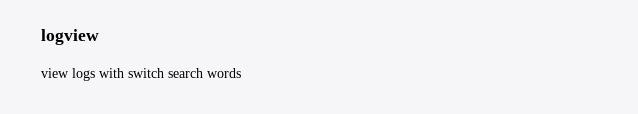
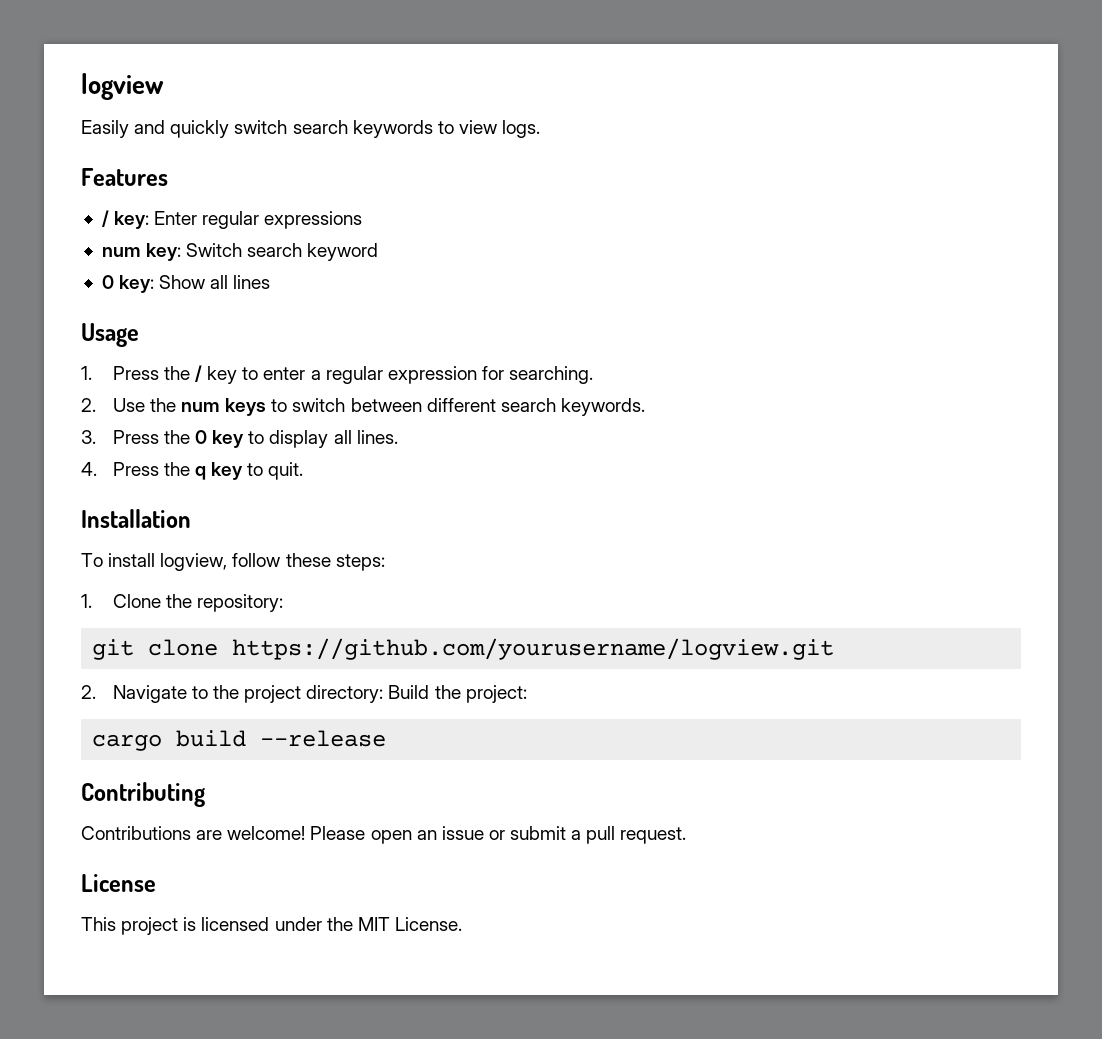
[41,68,241,81] view logs with switch search words -> [81,120,541,138] [81,168,168,186] [101,210,363,229] [101,243,379,261] [101,275,271,293] [81,323,139,347] [81,365,594,384] [81,398,645,416] [81,430,398,448] [81,462,304,480] [81,509,191,528] [81,553,385,571] [81,594,284,612] [92,638,835,660] [81,685,527,703] [92,730,387,751] [81,782,205,807] [81,826,687,844] [81,874,156,892] [81,917,462,935] Easily and quickly switch search keywords to view logs. // Features // / key: Enter regular expressions // num key: Switch search keyword // 0 key: Show all lines // Usage // 1. Press the / key to enter a regular expression for searching. // 2. Use the num keys to switch between different search keywords. // 3. Press the 0 key to display all lines. // 4. Press the q key to quit. // Installation // To install logview, follow these steps: // 1. Clone the repository: // git clone https://github.com/yourusername/logview.git // 2. Navigate to the project directory: Build the project: // cargo build --release // Contributing // Contributions are welcome! Please open an issue or submit a pull request. // License // This project is licensed under the MIT License.

